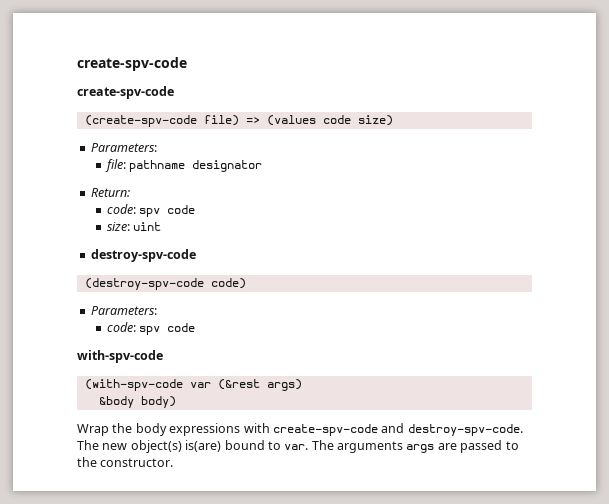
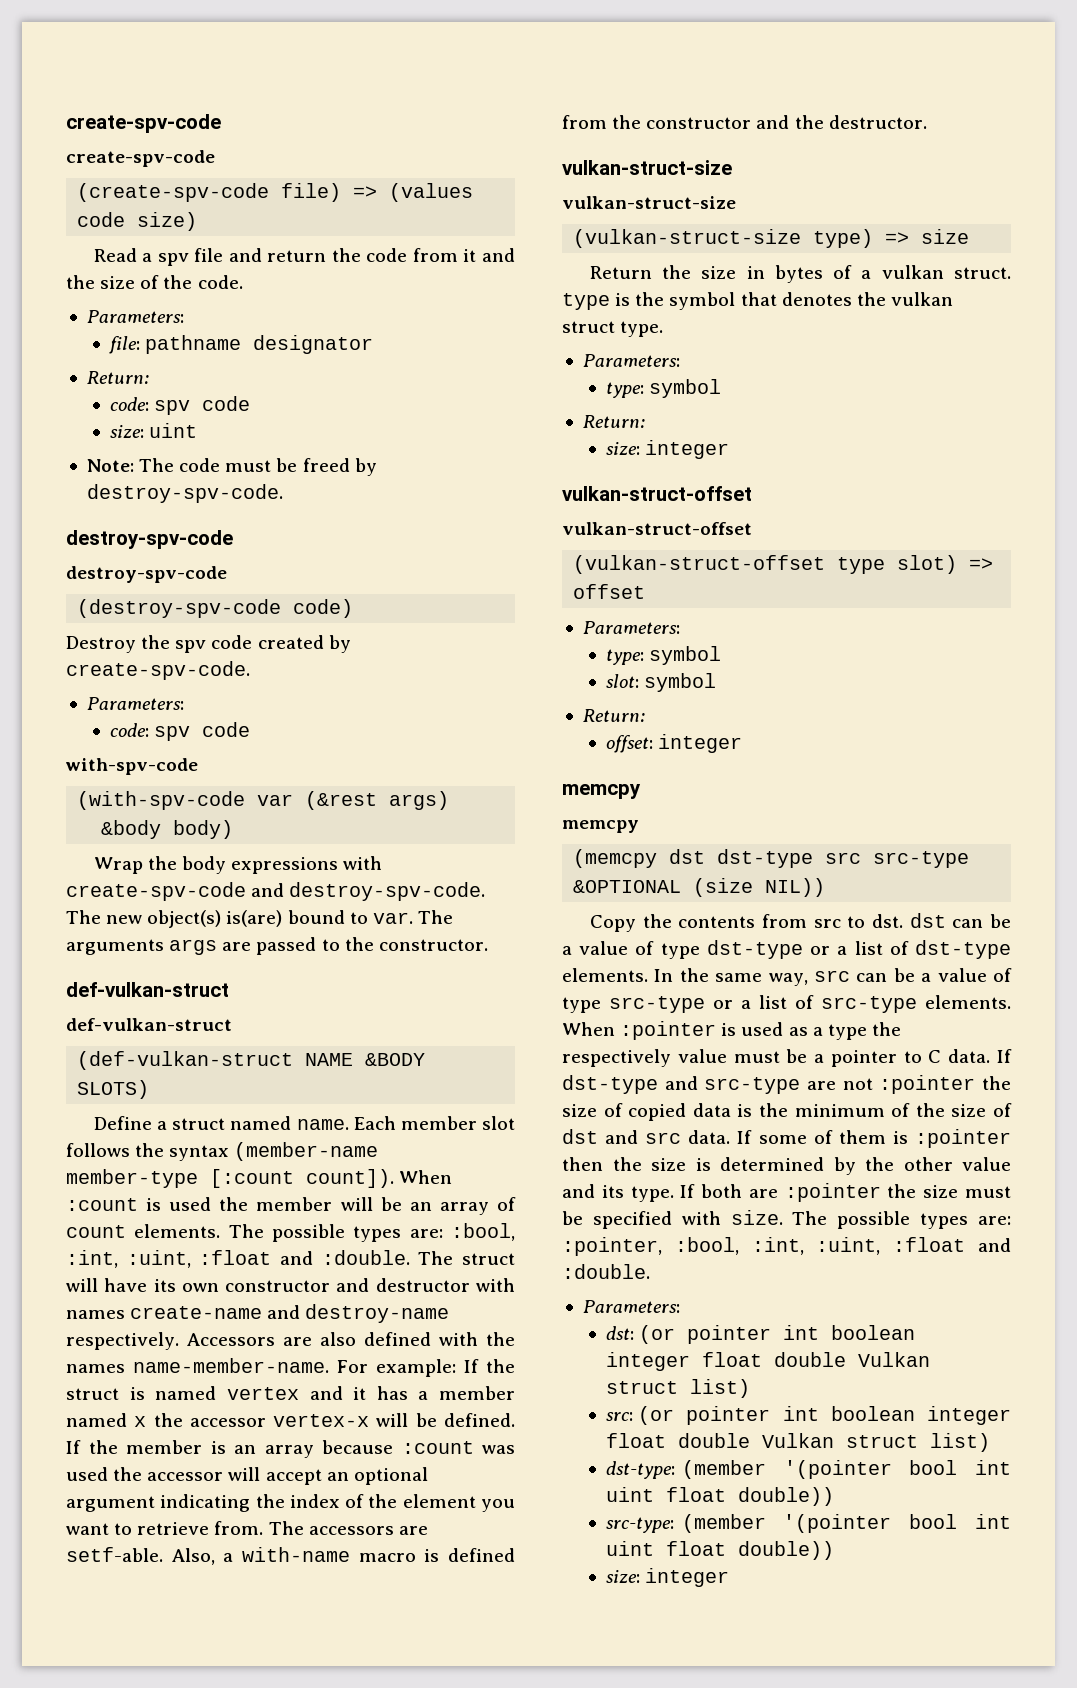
(393, 120) none -> [93,248,515,266] [66,275,243,289] // Read a spv file and return the code from it and the size of the code.
[90,249,196,262] [84,278,246,290] destroy-spv-code // (destroy-spv-code code) -> [86,458,377,476] [86,484,283,503] [66,530,233,549] [66,566,227,583] [77,599,354,618] [66,635,351,653] [66,661,250,680] Note: The code must be freed by destroy-spv-code. // destroy-spv-code // destroy-spv-code // (destroy-spv-code code) // Destroy the spv code created by create-spv-code.
(174, 462) none -> [66,982,229,997] [66,1018,232,1031] [77,1051,426,1070] [77,1080,150,1099] [93,1116,515,1130] [66,1142,379,1161] [66,1169,453,1188] [66,1197,516,1215] [66,1223,515,1242] [66,1250,515,1268] [66,1278,515,1292] [66,1304,450,1323] [66,1332,515,1350] [66,1358,515,1377] [66,1386,515,1400] [66,1413,515,1427] [66,1440,515,1458] [66,1467,428,1485] [66,1494,515,1512] [66,1521,428,1535] [66,1547,516,1565] [562,115,927,129] [562,160,732,175] [562,196,736,209] [573,229,970,248] [589,265,1011,283] [562,292,953,310] [562,321,664,337] [582,354,680,367] [605,379,722,398] [582,415,645,428] [605,440,730,459] [562,486,752,501] [562,522,752,535] [573,555,994,574] [573,584,646,599] [582,621,680,634] [605,646,722,665] [605,673,717,692] [582,709,645,722] [605,734,743,753] [562,784,641,799] [562,820,639,833] [573,849,970,868] [573,878,826,897] [589,913,1011,932] [562,940,1011,959] [562,968,1012,986] [562,995,1011,1013] [562,1021,901,1040] [562,1049,1012,1067] [562,1075,1012,1094] [562,1103,1013,1121] [562,1129,1011,1148] [562,1157,1011,1175] [562,1183,1011,1202] [562,1210,1011,1229] [562,1237,1011,1256] [562,1264,650,1279] [582,1300,680,1313] [605,1325,916,1344] [605,1352,930,1371] [605,1379,750,1398] [605,1406,1011,1425] [605,1433,990,1452] [605,1460,1011,1479] [605,1487,834,1506] [605,1514,1011,1533] [605,1541,834,1560] [605,1568,730,1587] // def-vulkan-struct // def-vulkan-struct // (def-vulkan-struct NAME &BODY SLOTS) // Define a struct named name. Each member slot follows the syntax (member-name member-type [:count count]). When :count is used the member will be an array of count elements. The possible types are: :bool, :int, :uint, :float and :double. The struct will have its own constructor and destructor with names create-name and destroy-name respectively. Accessors are also defined with the names name-member-name. For example: If the struct is named vertex and it has a member named x the accessor vertex-x will be defined. If the member is an array because :count was used the accessor will accept an optional argument indicating the index of the element you want to retrieve from. The accessors are setf-able. Also, a with-name macro is defined from the constructor and the destructor. // vulkan-struct-size // vulkan-struct-size // (vulkan-struct-size type) => size // Return the size in bytes of a vulkan struct. type is the symbol that denotes the vulkan struct type. // Parameters: // type: symbol // Return: // size: integer // vulkan-struct-offset // vulkan-struct-offset // (vulkan-struct-offset type slot) => offset // Parameters: // type: symbol // slot: symbol // Return: // offset: integer // memcpy // memcpy // (memcpy dst dst-type src src-type &OPTIONAL (size NIL)) // Copy the contents from src to dst. dst can be a value of type dst-type or a list of dst-type elements. In the same way, src can be a value of type src-type or a list of src-type elements. When :pointer is used as a type the respectively value must be a pointer to C data. If dst-type and src-type are not :pointer the size of copied data is the minimum of the size of dst and src data. If some of them is :pointer then the size is determined by the other value and its type. If both are :pointer the size must be specified with size. The possible types are: :pointer, :bool, :int, :uint, :float and :double. // Parameters: // dst: (or pointer int boolean integer float double Vulkan struct list) // src: (or pointer int boolean integer float double Vulkan struct list) // dst-type: (member '(pointer bool int uint float double)) // src-type: (member '(pointer bool int uint float double)) // size: integer

